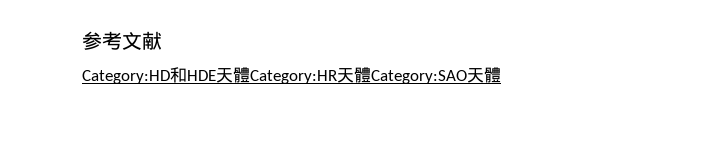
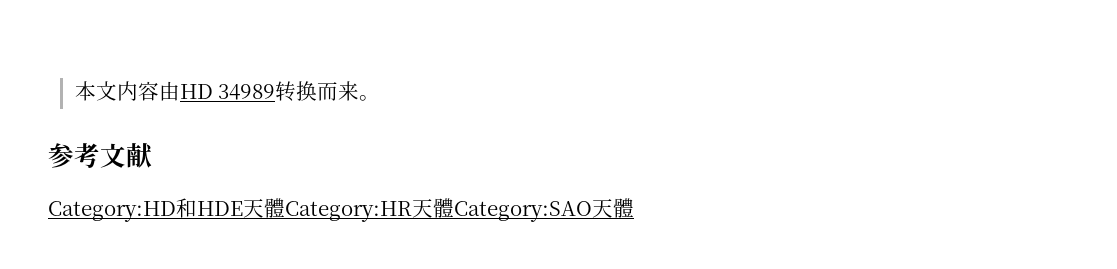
(82, 40) none -> [74,81,381,102] 本文内容由HD 34989转换而来。 //

